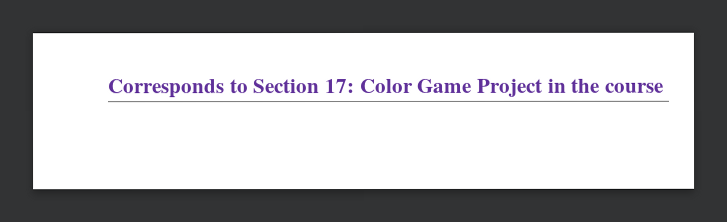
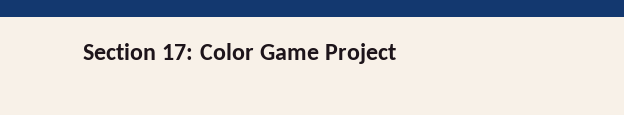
[107,79,248,99] Corresponds to -> (83, 51) none
[546,78,664,93] in the course -> (397, 53) none

